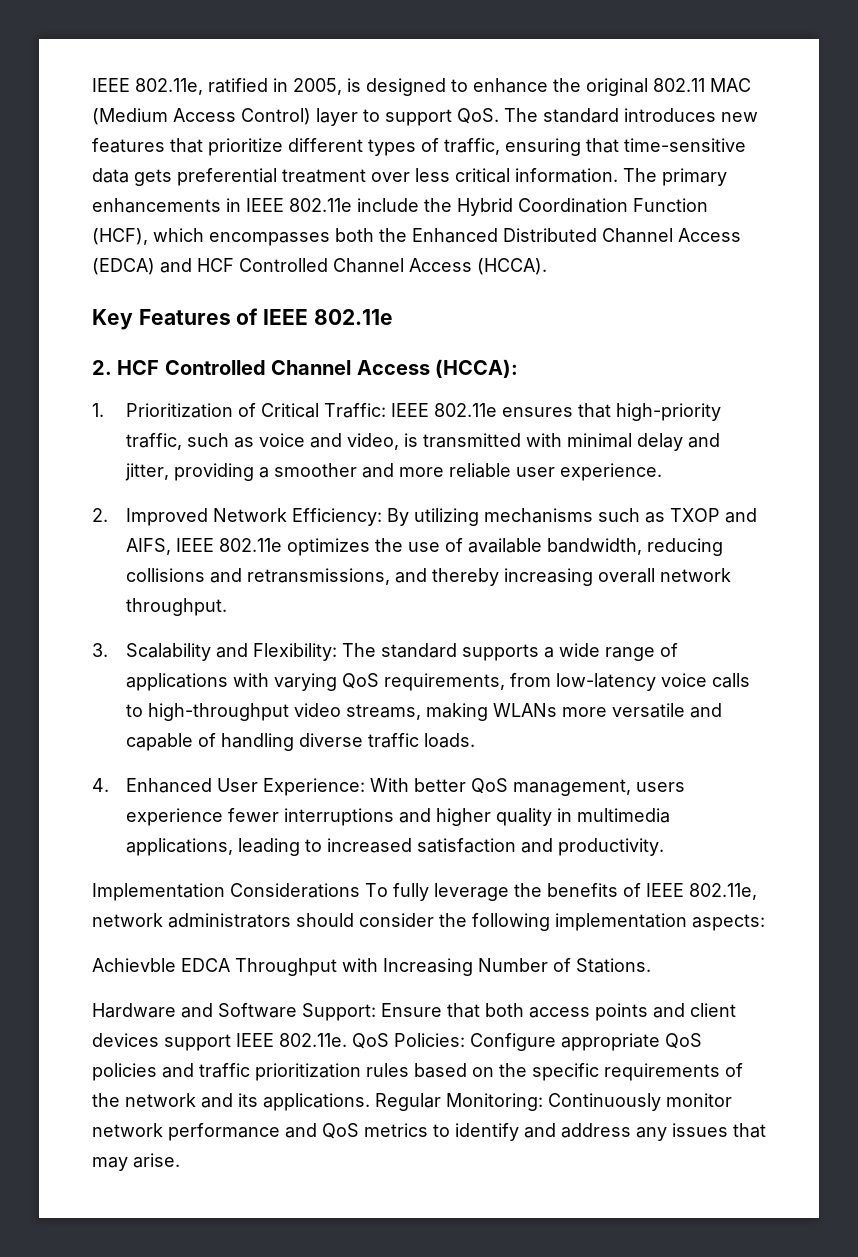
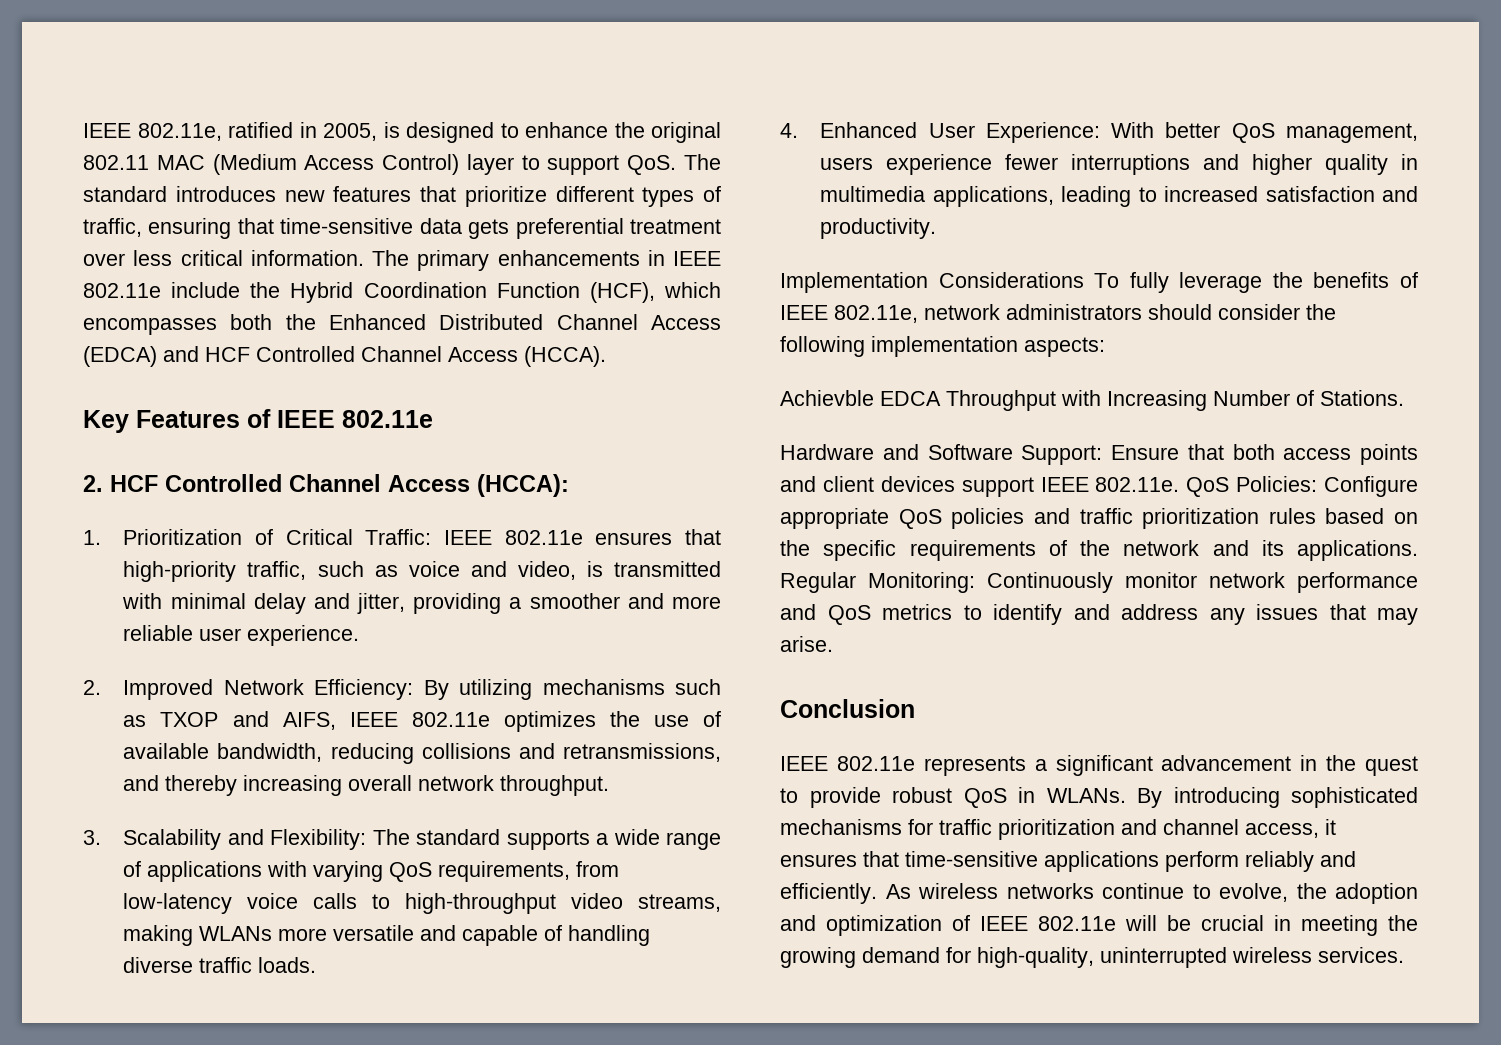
(180, 1160) none -> [780,699,915,718] [780,755,1418,776] [780,787,1418,808] [780,819,1336,840] [780,851,1356,872] [780,883,1418,904] [780,915,1418,936] [780,947,1404,968] // Conclusion // IEEE 802.11e represents a significant advancement in the quest to provide robust QoS in WLANs. By introducing sophisticated mechanisms for traffic prioritization and channel access, it ensures that time-sensitive applications perform reliably and efficiently. As wireless networks continue to evolve, the adoption and optimization of IEEE 802.11e will be crucial in meeting the growing demand for high-quality, uninterrupted wireless services.

